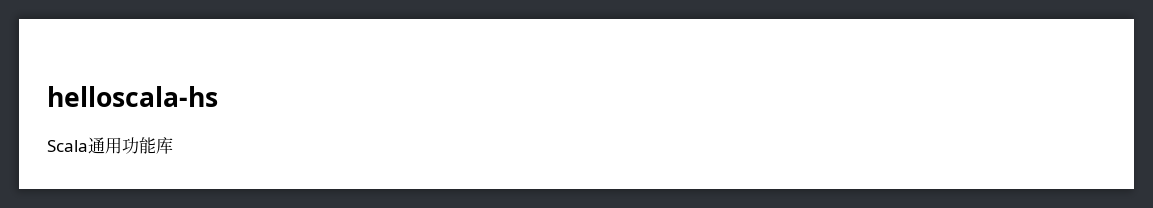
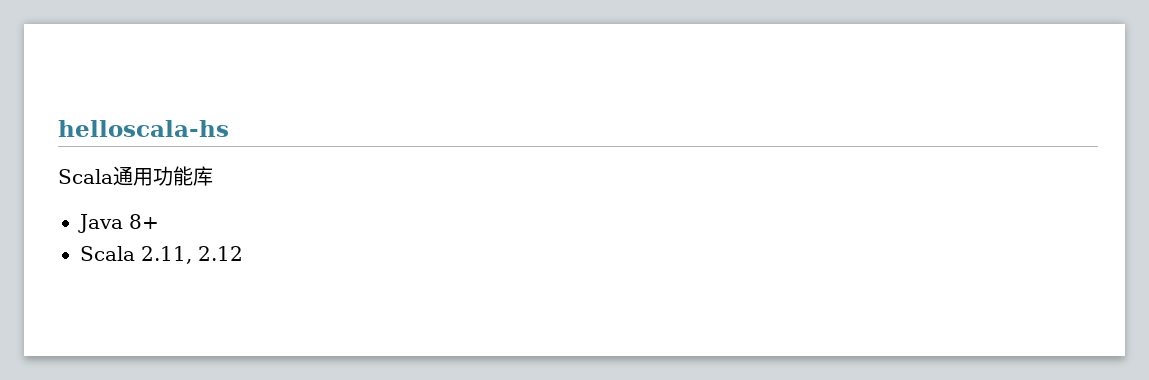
(173, 145) none -> [78,214,159,233] [80,246,243,264] // Java 8+ // Scala 2.11, 2.12

